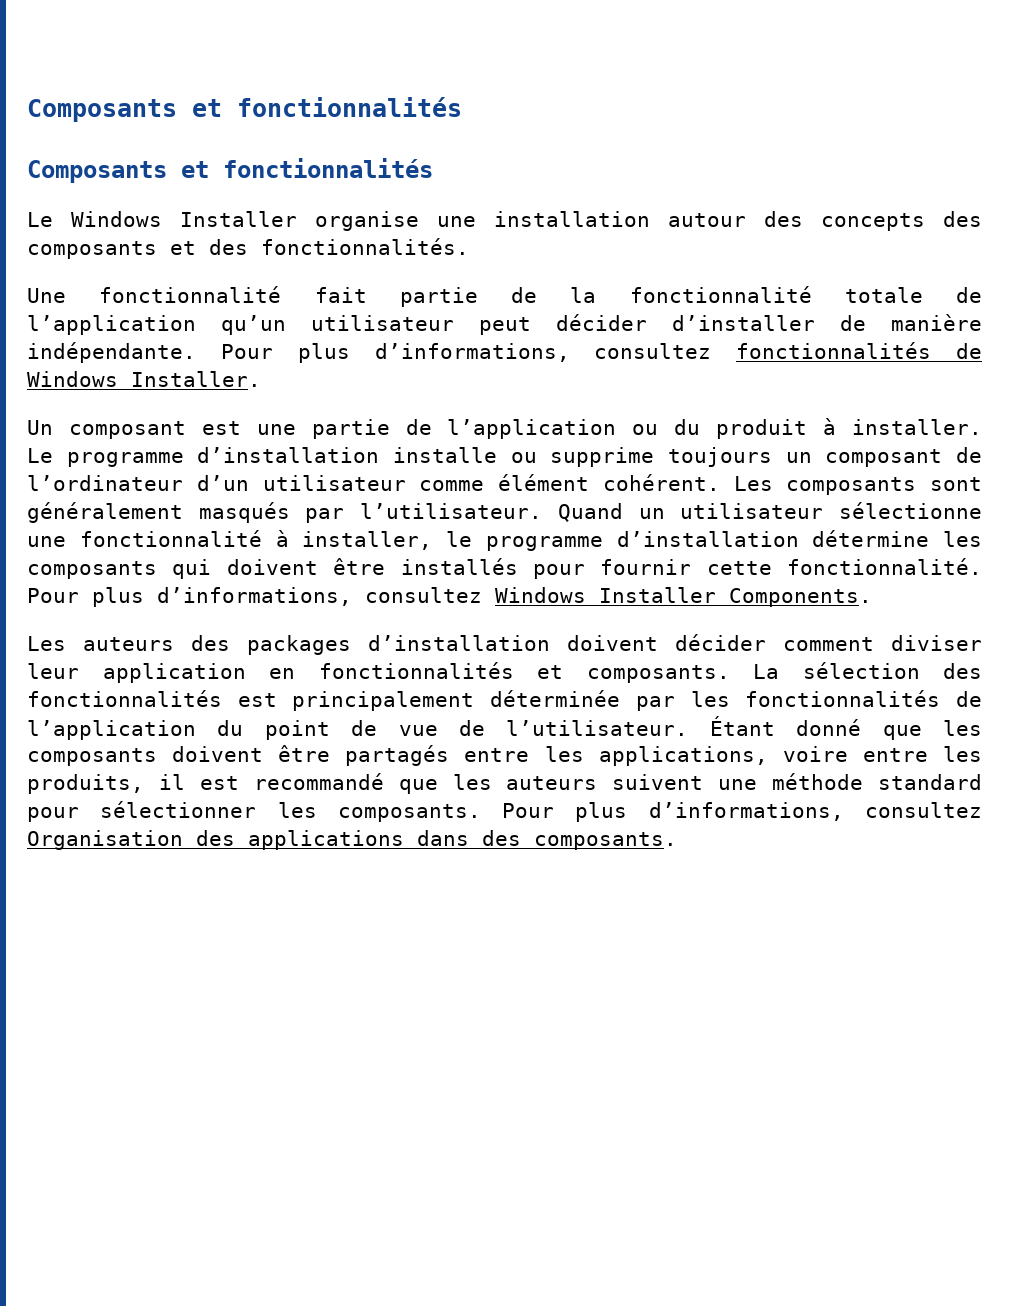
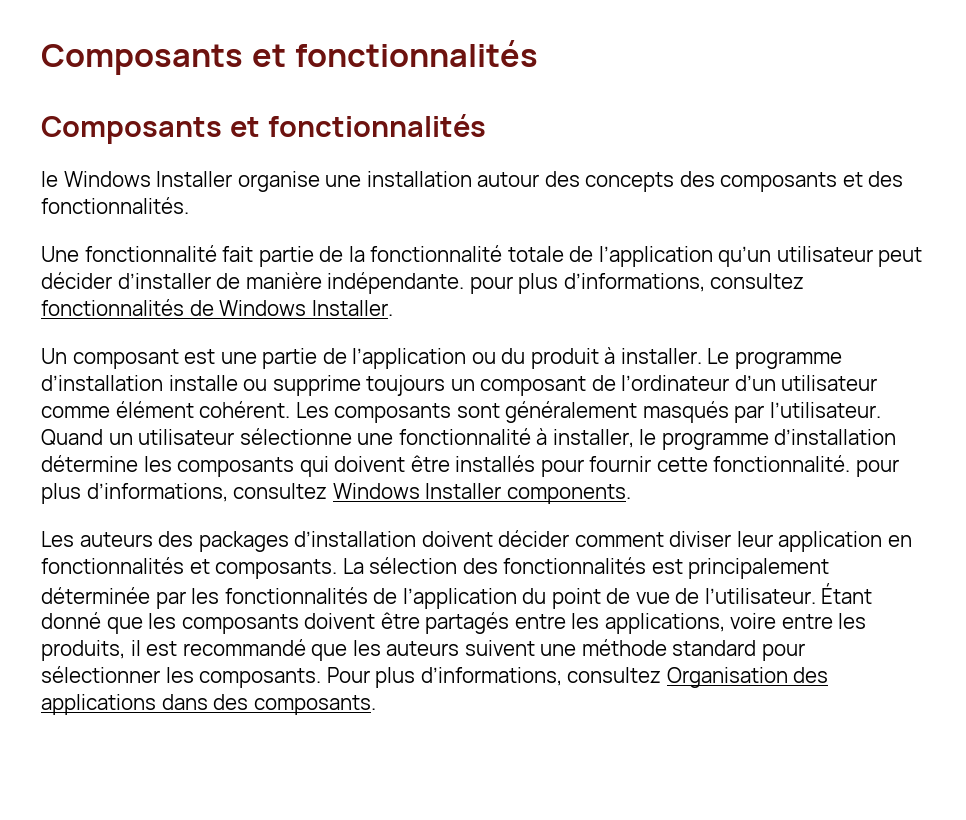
[27,212,53,227] Le -> [41,171,58,187] le
[220,344,273,359] Pour -> [469,276,513,294] pour
[27,588,79,603] Pour -> [855,459,899,477] pour
[729,588,872,607] Components. -> [506,484,631,504] components.

